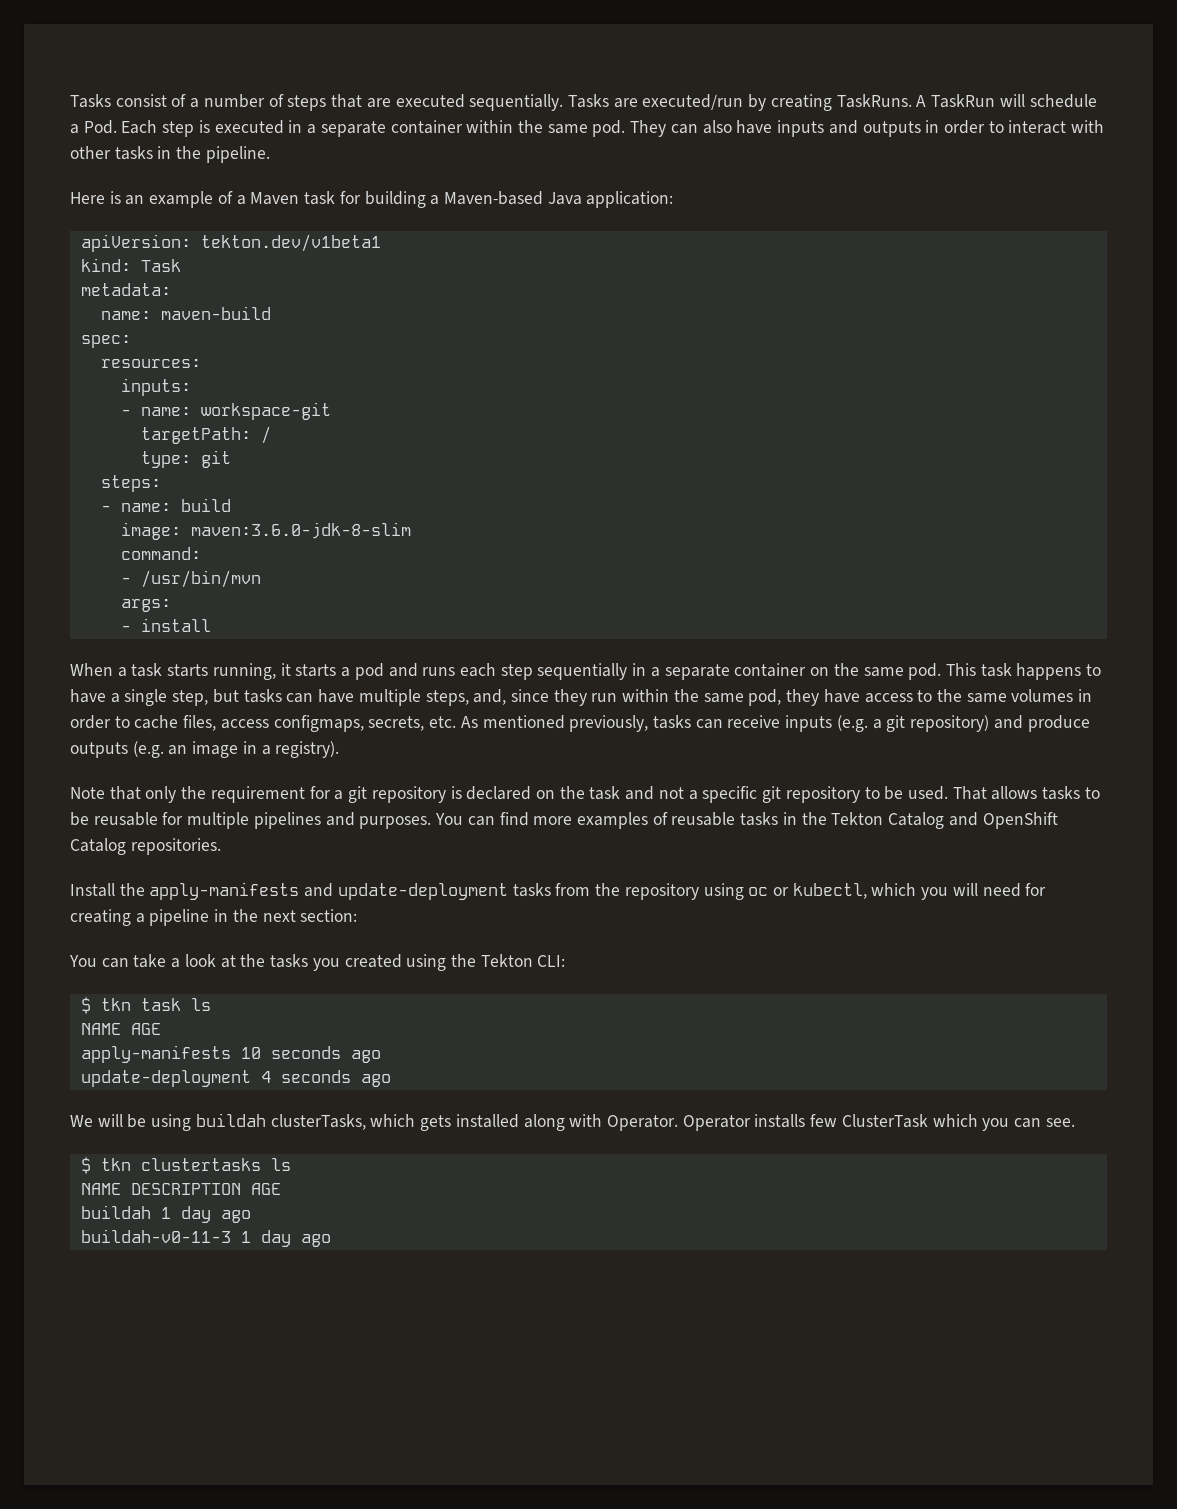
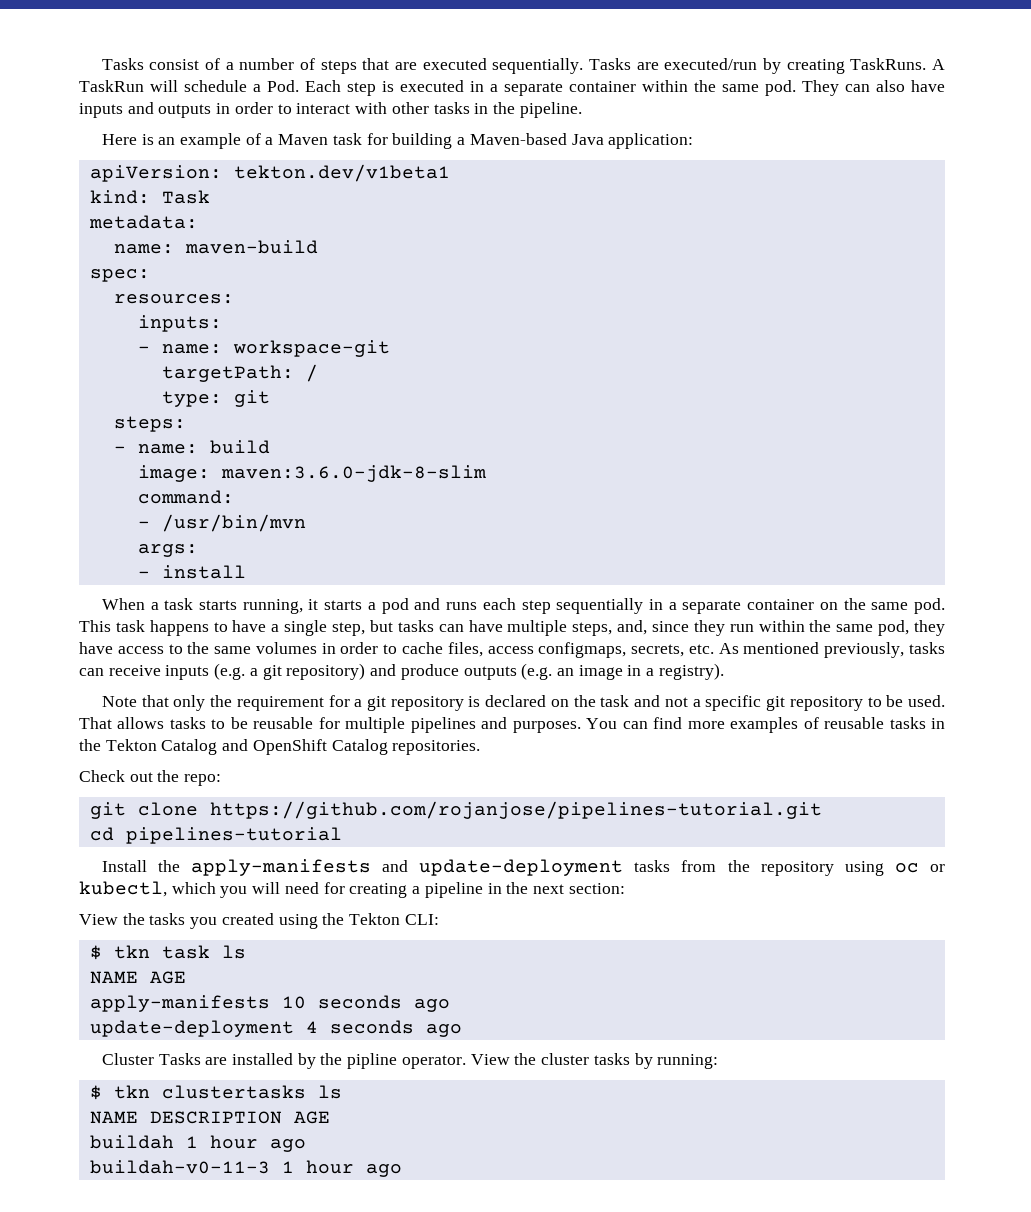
(221, 846) none -> [79,770,222,786] [89,801,822,819] [89,827,342,844] // Check out the repo: // git clone https://github.com/rojanjose/pipelines-tutorial.git // cd pipelines-tutorial
[69,954,236,968] You can take a look at -> [79,914,118,925] View
[70,1113,1075,1131] We will be using buildah clusterTasks, which gets installed along with Operator. Operator installs few ClusterTask which you can see. -> [101,1053,719,1069] Cluster Tasks are installed by the pipline operator. View the cluster tasks by running:
[180,1206,211,1223] day -> [209,1135,258,1149] hour
[260,1230,291,1247] day -> [305,1160,354,1174] hour

